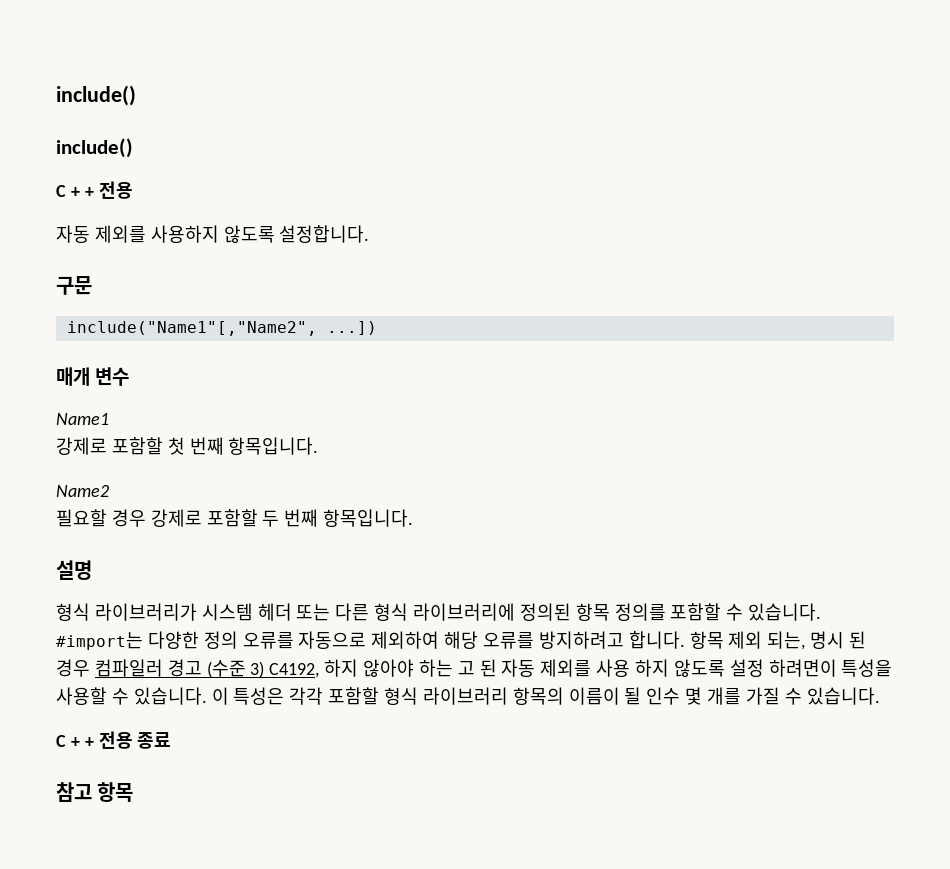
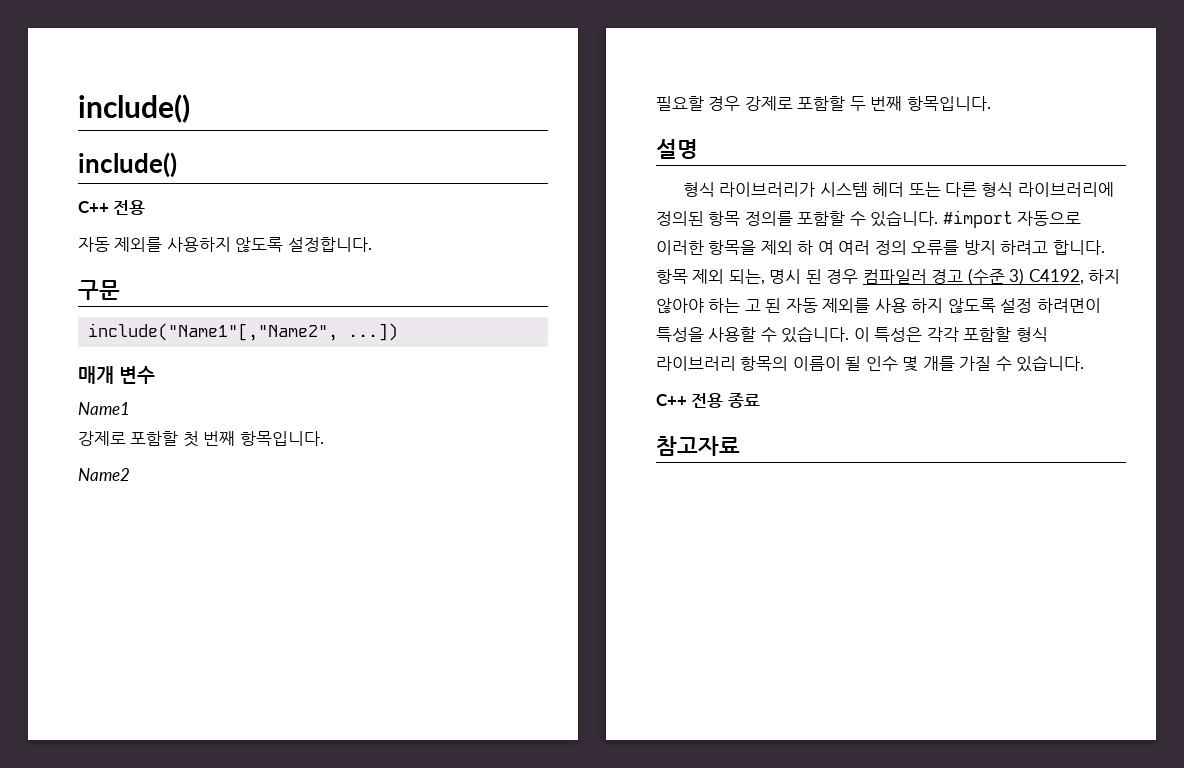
[56,185,94,197] C + + -> [78,201,109,213] C++
[56,631,624,650] #import는 다양한 정의 오류를 자동으로 제외하여 해당 오류를 방지하려고 -> [942,210,1082,228] [656,240,1049,255] #import 자동으로 이러한 항목을 제외 하 여 여러 정의 오류를 방지 하려고
[56,735,94,747] C + + -> [656,394,687,406] C++
[56,782,134,802] 참고 항목 -> [656,436,740,456] 참고자료

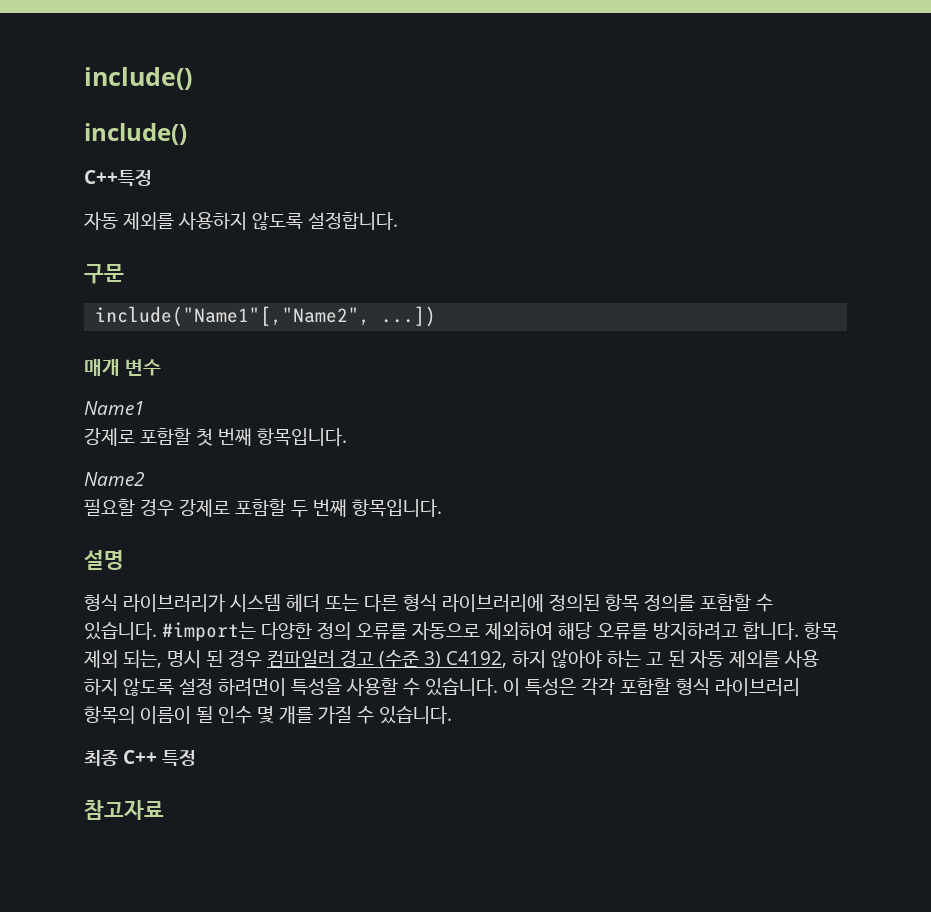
[78,200,146,215] C++ 전용 -> [84,170,152,186] C++특정
[942,210,1082,228] [656,240,1049,255] #import 자동으로 이러한 항목을 제외 하 여 여러 정의 오류를 방지 하려고 -> [162,622,738,641] #import는 다양한 정의 오류를 자동으로 제외하여 해당 오류를 방지하려고
[656,393,760,408] C++ 전용 종료 -> [84,749,196,766] 최종 C++ 특정

